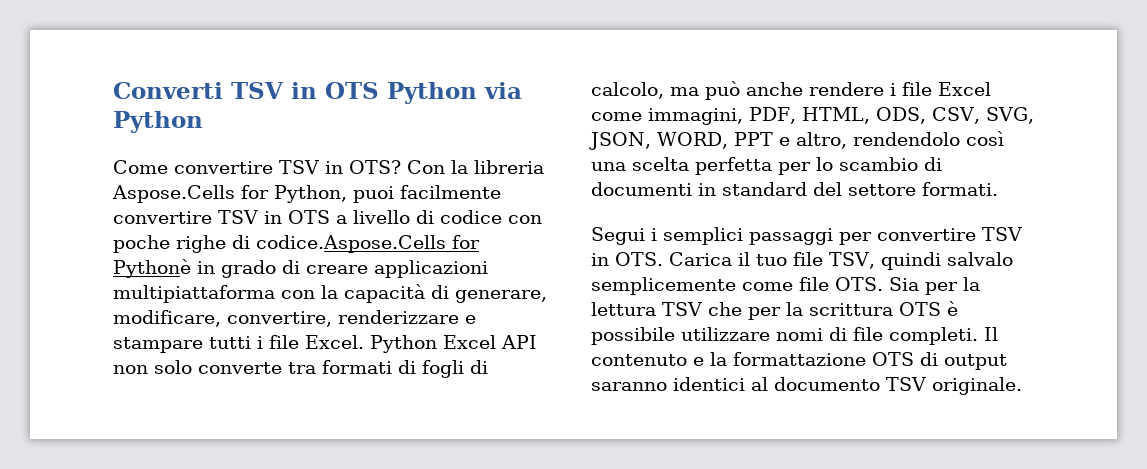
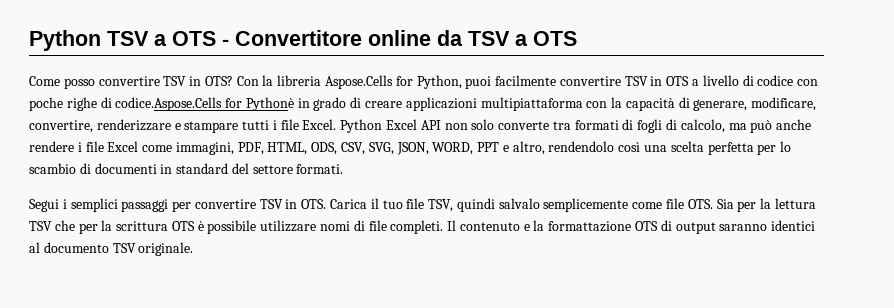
[113,82,522,104] [113,111,203,133] Converti TSV in OTS Python via Python -> [29,30,577,51] Python TSV a OTS - Convertitore online da TSV a OTS
(168, 167) none -> [63,78,95,89] posso

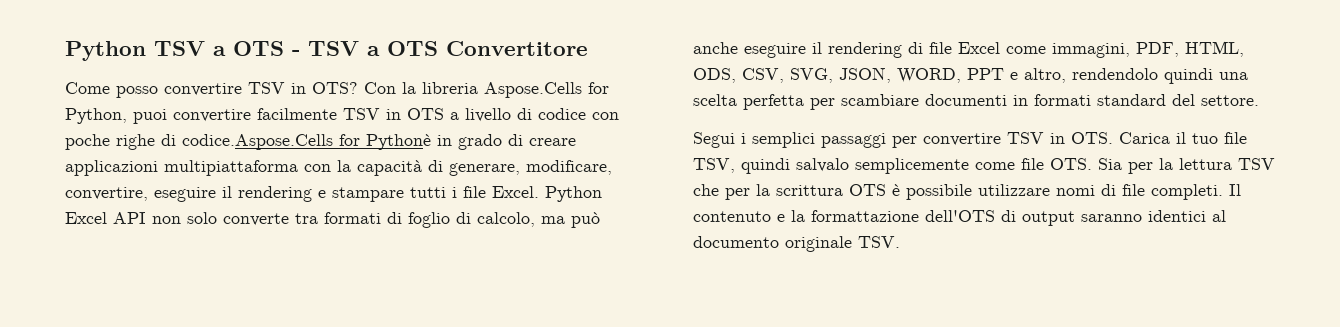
[235,30,577,46] Convertitore online da TSV a OTS -> [308,41,588,56] TSV a OTS Convertitore
[495,75,621,86] facilmente convertire -> [173,108,337,122] convertire facilmente
[96,119,171,131] renderizzare -> [154,186,312,202] eseguire il rendering
[637,119,663,133] fogli -> [408,212,450,228] foglio
[29,141,82,152] rendere i -> [744,42,923,58] eseguire il rendering di
[618,142,641,152] così -> [1164,68,1213,84] quindi
[780,141,792,152] [29,163,91,174] lo scambio di -> [841,94,919,106] scambiare
(173, 169) none -> [1034,94,1091,106] formati
[252,164,344,174] settore formati. -> [1201,95,1259,106] settore.
[635,221,659,231] OTS -> [925,210,995,222] dell'OTS
[112,242,194,256] TSV originale. -> [785,236,900,252] originale TSV.

